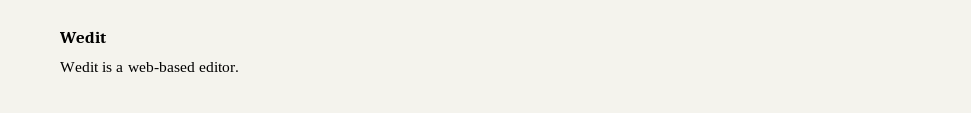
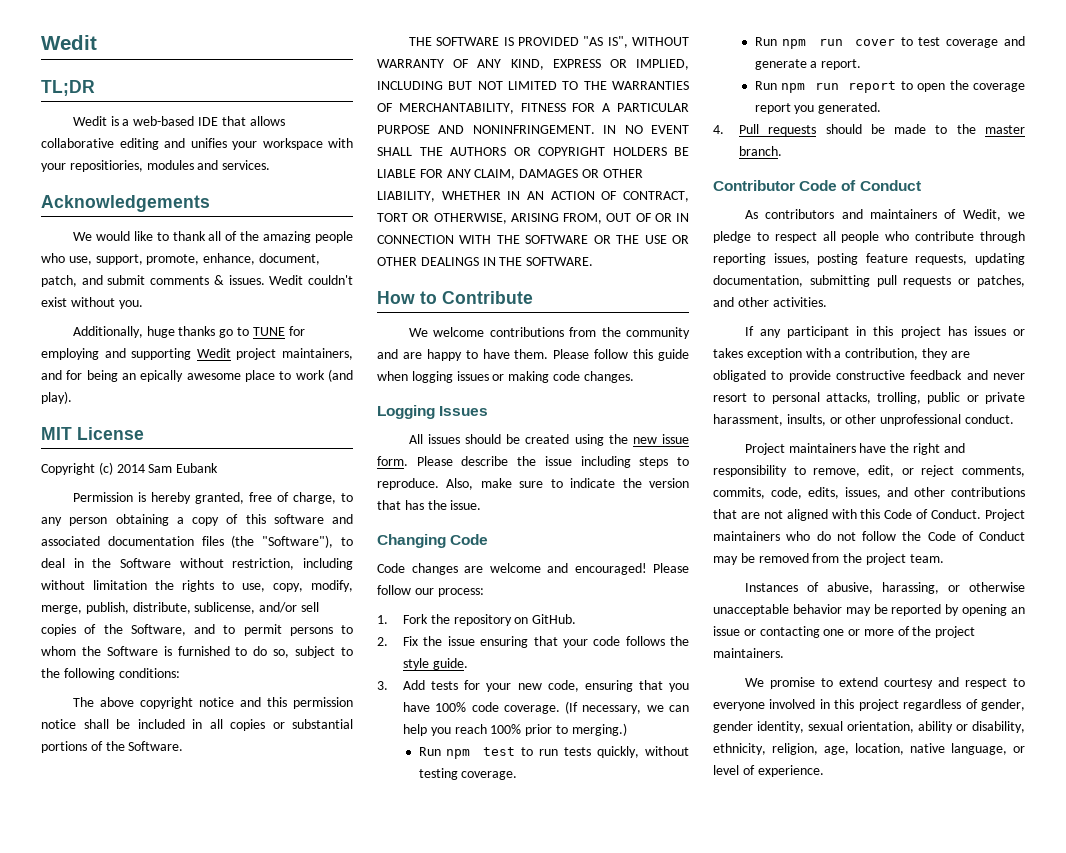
[59,31,107,43] Wedit -> [41,35,97,50] [41,80,95,96] Wedit // TL;DR
[198,62,239,72] editor. -> [198,116,285,126] [41,138,353,150] [41,160,271,172] [41,195,210,212] [72,231,353,243] [41,253,320,265] [41,275,353,287] [41,297,143,309] [72,326,305,338] [41,348,353,360] [41,369,354,382] [41,391,72,404] [41,427,144,440] [41,462,219,475] [72,492,353,504] [41,514,353,526] [41,535,354,548] [41,558,353,570] [41,580,353,592] [41,602,319,614] [41,624,353,636] [41,646,353,658] [41,668,180,680] [72,697,353,709] [41,719,353,731] [41,741,184,753] [408,36,689,48] [377,59,689,70] [377,81,689,90] [377,103,689,114] [377,125,689,134] [377,147,689,156] [377,169,643,180] [377,191,689,202] [377,213,689,224] [377,235,689,244] [377,257,594,266] [377,291,533,304] [408,327,690,339] [377,349,689,361] [377,371,634,383] [377,405,489,419] [408,434,689,446] [377,456,689,468] [377,478,689,490] [377,500,482,510] [377,534,489,548] [377,563,689,575] [377,585,484,597] [377,614,577,626] [377,636,689,648] [403,658,468,670] [377,680,689,692] [403,701,689,714] [403,723,627,736] [418,746,689,759] [418,768,518,780] [754,36,1025,49] [754,59,862,70] [754,80,1025,93] [754,102,882,114] [713,124,1025,136] [739,146,783,156] [713,180,921,191] [744,209,1025,221] [713,231,1025,243] [713,253,1025,265] [713,275,1025,287] [713,297,827,307] [744,326,1025,338] [713,348,970,360] [713,370,1025,382] [713,392,1025,404] [713,414,1014,426] [744,443,965,455] [713,465,1025,477] [713,487,1025,499] [713,509,1025,521] [713,531,1025,541] [713,553,944,565] [744,582,1025,594] [713,604,1025,616] [713,626,976,638] [713,648,784,658] [744,677,1025,689] [713,699,1025,711] [713,721,1025,733] [713,743,1025,755] [713,765,824,777] IDE that allows collaborative editing and unifies your workspace with your repositiories, modules and services. // Acknowledgements // We would like to thank all of the amazing people who use, support, promote, enhance, document, patch, and submit comments & issues. Wedit couldn't exist without you. // Additionally, huge thanks go to TUNE for employing and supporting Wedit project maintainers, and for being an epically awesome place to work (and play). // MIT License // Copyright (c) 2014 Sam Eubank // Permission is hereby granted, free of charge, to any person obtaining a copy of this software and associated documentation files (the "Software"), to deal in the Software without restriction, including without limitation the rights to use, copy, modify, merge, publish, distribute, sublicense, and/or sell copies of the Software, and to permit persons to whom the Software is furnished to do so, subject to the following conditions: // The above copyright notice and this permission notice shall be included in all copies or substantial portions of the Software. // THE SOFTWARE IS PROVIDED "AS IS", WITHOUT WARRANTY OF ANY KIND, EXPRESS OR IMPLIED, INCLUDING BUT NOT LIMITED TO THE WARRANTIES OF MERCHANTABILITY, FITNESS FOR A PARTICULAR PURPOSE AND NONINFRINGEMENT. IN NO EVENT SHALL THE AUTHORS OR COPYRIGHT HOLDERS BE LIABLE FOR ANY CLAIM, DAMAGES OR OTHER LIABILITY, WHETHER IN AN ACTION OF CONTRACT, TORT OR OTHERWISE, ARISING FROM, OUT OF OR IN CONNECTION WITH THE SOFTWARE OR THE USE OR OTHER DEALINGS IN THE SOFTWARE. // How to Contribute // We welcome contributions from the community and are happy to have them. Please follow this guide when logging issues or making code changes. // Logging Issues // All issues should be created using the new issue form. Please describe the issue including steps to reproduce. Also, make sure to indicate the version that has the issue. // Changing Code // Code changes are welcome and encouraged! Please follow our process: // 1. Fork the repository on GitHub. // 2. Fix the issue ensuring that your code follows the style guide. // 3. Add tests for your new code, ensuring that you have 100% code coverage. (If necessary, we can help you reach 100% prior to merging.) // Run npm test to run tests quickly, without testing coverage. // Run npm run cover to test coverage and generate a report. // Run npm run report to open the coverage report you generated. // 4. Pull requests should be made to the master branch. // Contributor Code of Conduct // As contributors and maintainers of Wedit, we pledge to respect all people who contribute through reporting issues, posting feature requests, updating documentation, submitting pull requests or patches, and other activities. // If any participant in this project has issues or takes exception with a contribution, they are obligated to provide constructive feedback and never resort to personal attacks, trolling, public or private harassment, insults, or other unprofessional conduct. // Project maintainers have the right and responsibility to remove, edit, or reject comments, commits, code, edits, issues, and other contributions that are not aligned with this Code of Conduct. Project maintainers who do not follow the Code of Conduct may be removed from the project team. // Instances of abusive, harassing, or otherwise unacceptable behavior may be reported by opening an issue or contacting one or more of the project maintainers. // We promise to extend courtesy and respect to everyone involved in this project regardless of gender, gender identity, sexual orientation, ability or disability, ethnicity, religion, age, location, native language, or level of experience.

